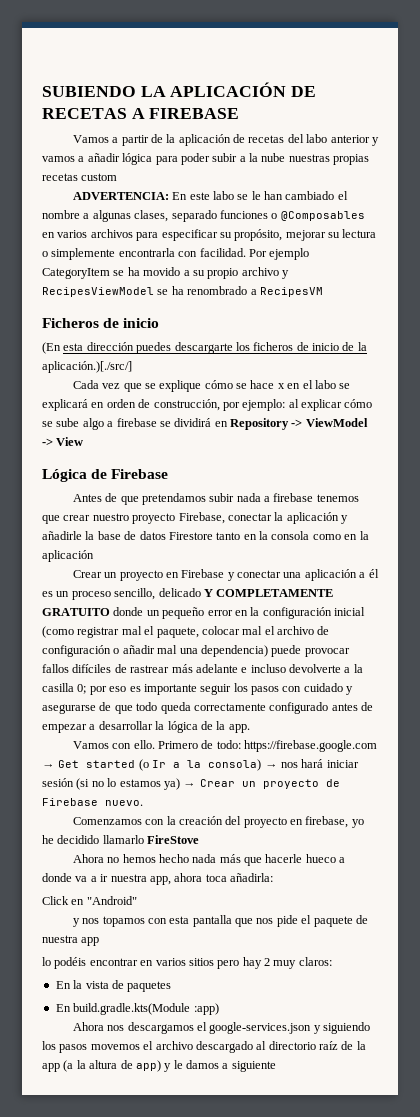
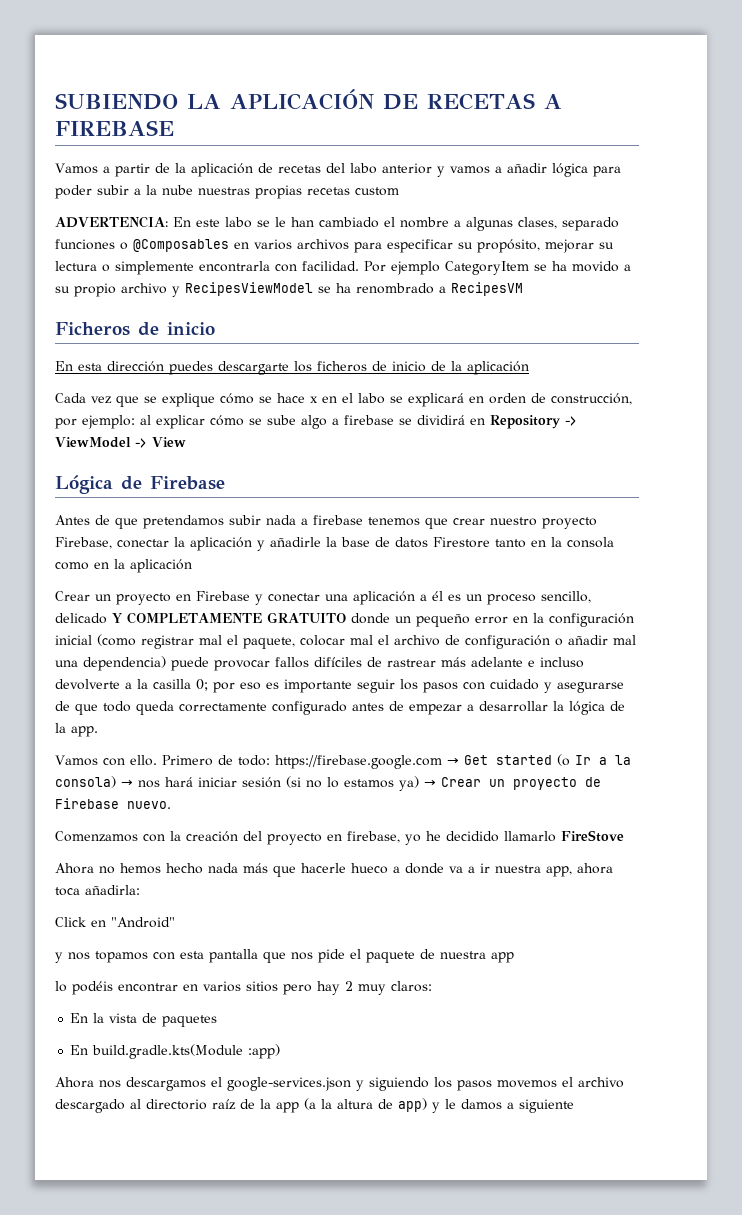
[42,342,61,354] (En -> [55,361,73,371] En
[42,361,132,373] aplicación.)[./src/] -> [467,361,529,375] aplicación

